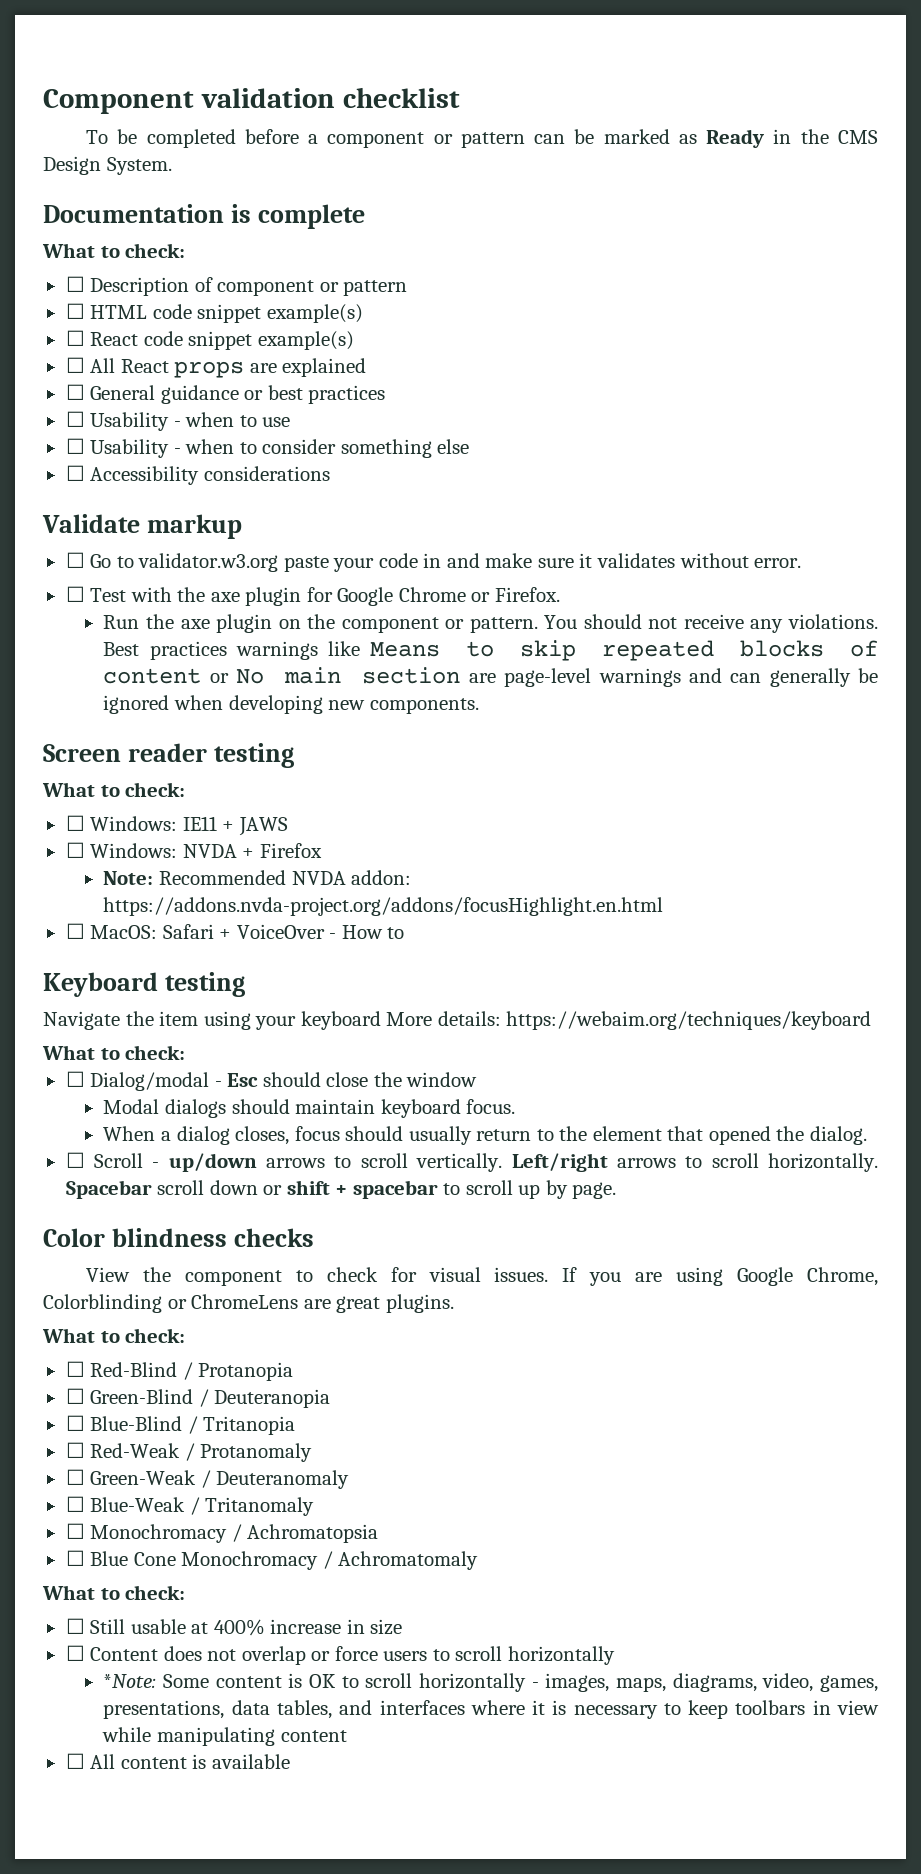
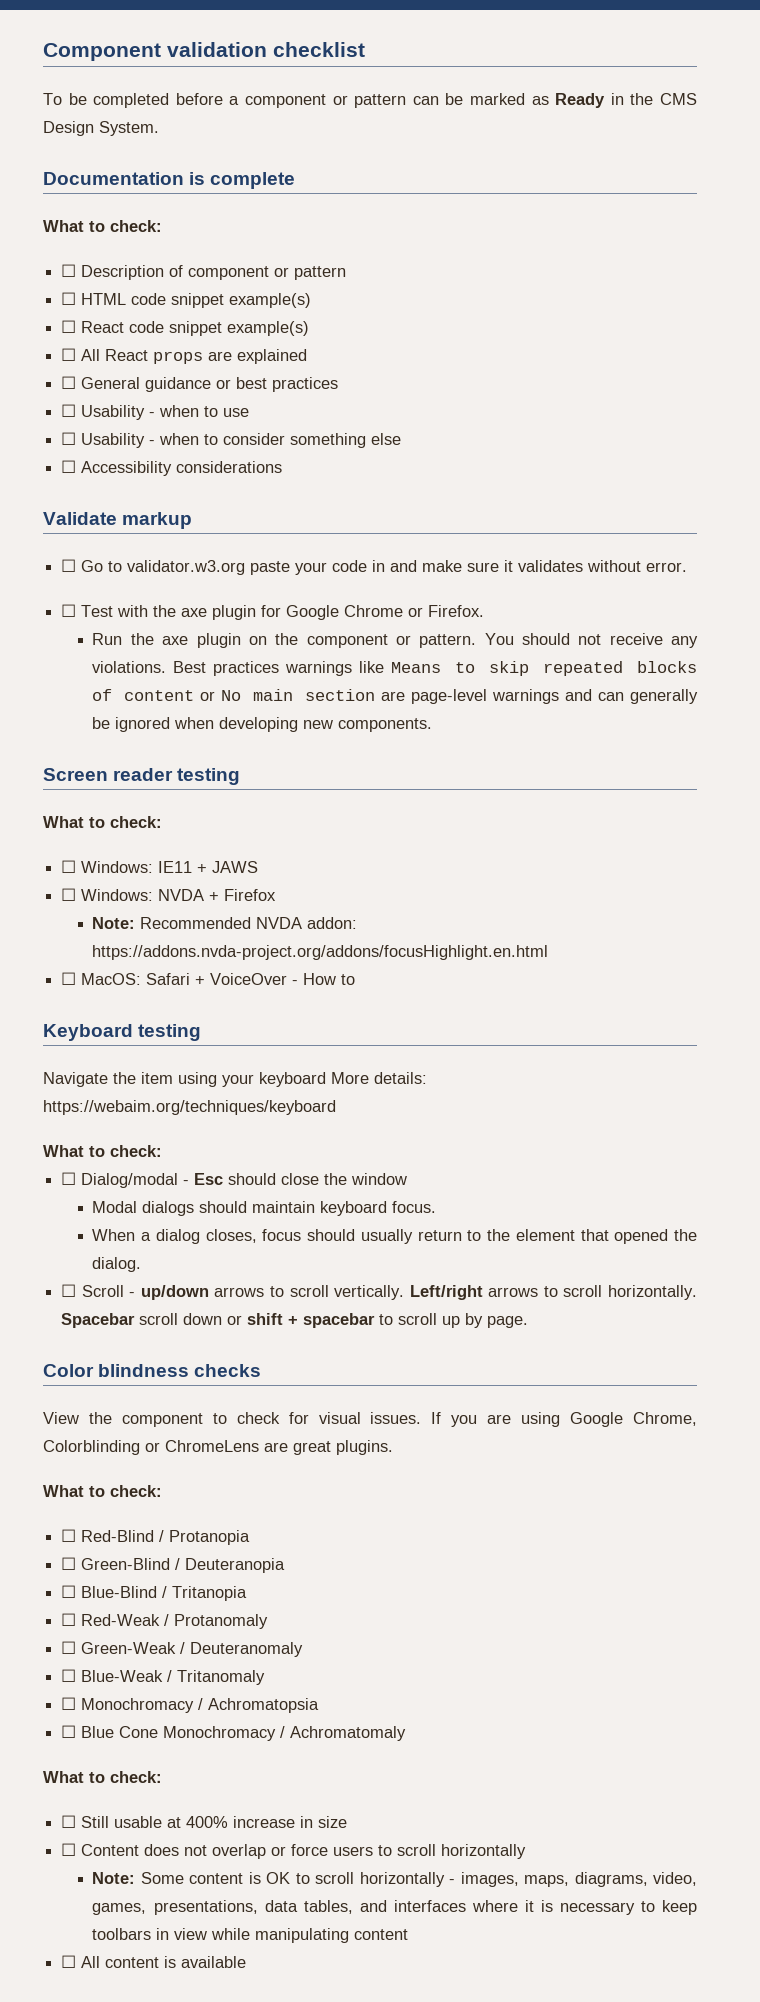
[103,1674,157,1688] *Note: -> [92,1872,136,1884] Note:

